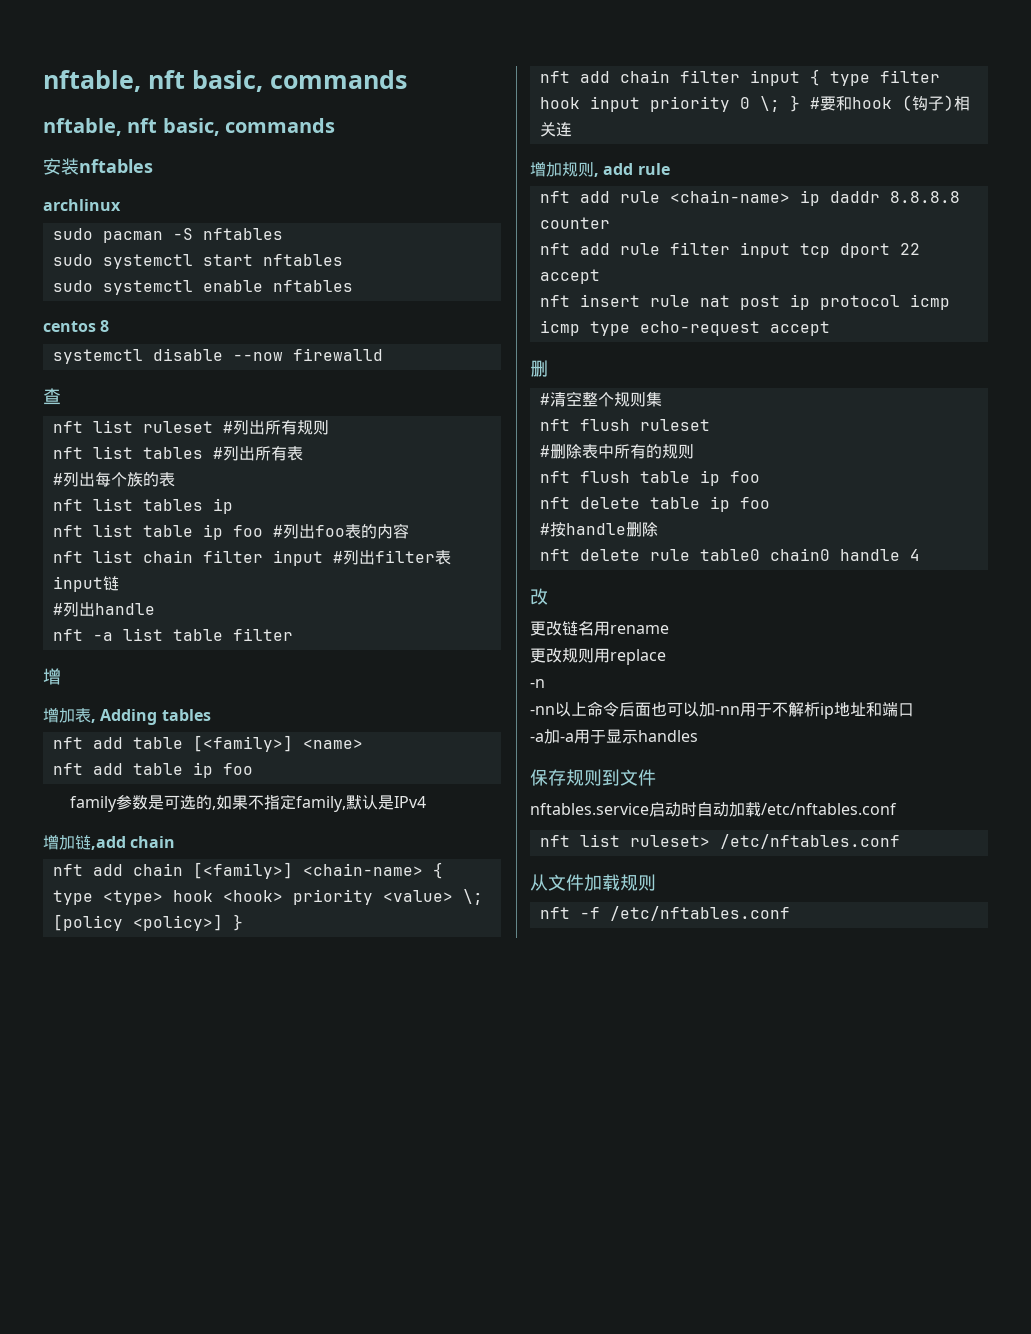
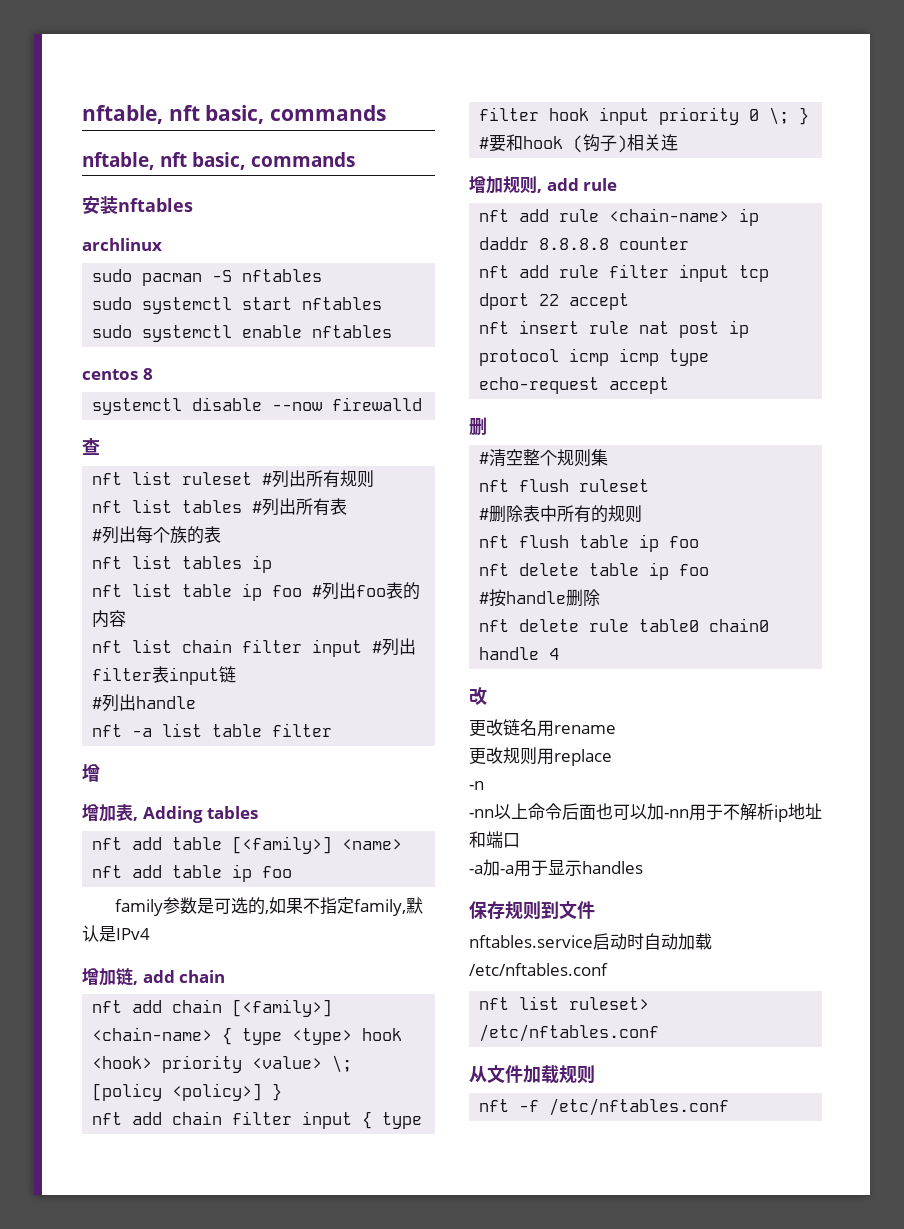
[91,836,126,850] ,add -> [133,970,175,985] , add

